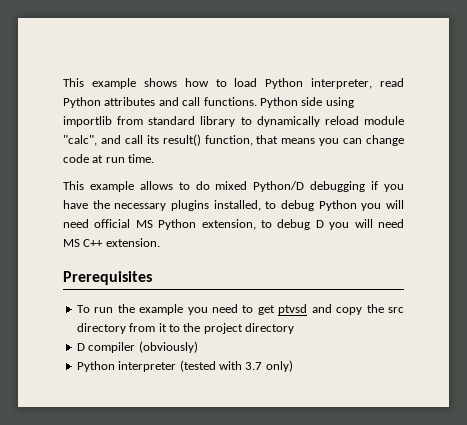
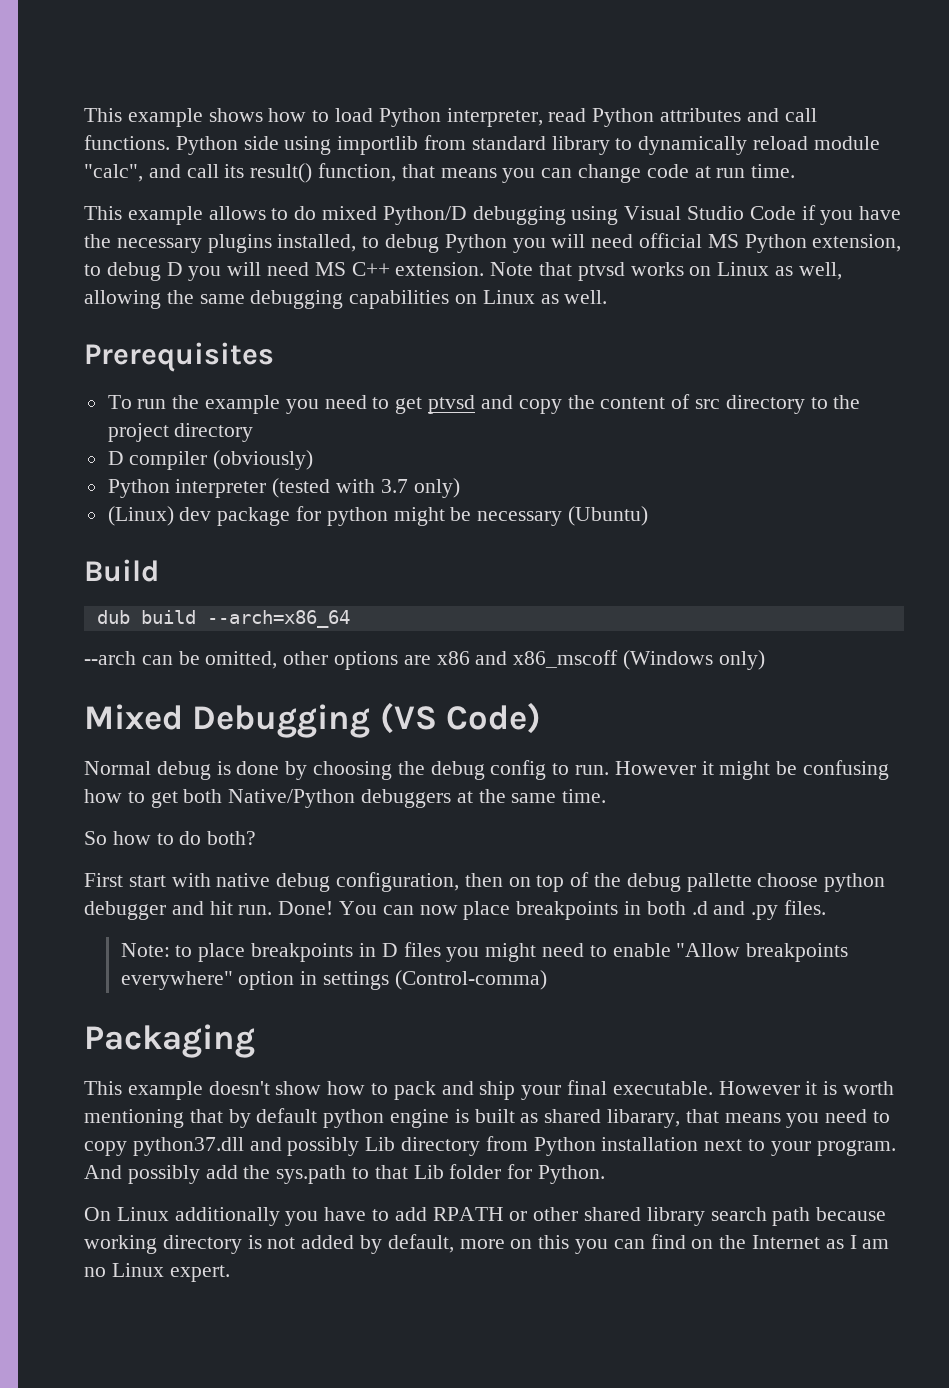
(366, 186) none -> [571,206,796,225] using Visual Studio Code
(160, 242) none -> [490,262,842,281] [84,290,608,309] Note that ptvsd works on Linux as well, allowing the same debugging capabilities on Linux as well.
[388,307,404,313] [76,323,167,334] src directory from it -> [600,394,805,414] content of src directory
(293, 366) none -> [107,506,649,526] [84,559,159,582] [96,610,350,628] [84,650,765,670] [84,702,541,738] [84,760,890,780] [84,789,607,808] [84,831,257,845] [84,872,886,892] [84,900,827,920] [120,942,849,962] [120,970,547,990] [84,1024,255,1058] [84,1080,895,1100] [84,1108,891,1128] [84,1136,896,1156] [84,1164,606,1184] [84,1207,887,1226] [84,1234,890,1254] [84,1263,230,1282] // (Linux) dev package for python might be necessary (Ubuntu) // Build // dub build --arch=x86_64 // --arch can be omitted, other options are x86 and x86_mscoff (Windows only) // Mixed Debugging (VS Code) // Normal debug is done by choosing the debug config to run. However it might be confusing how to get both Native/Python debuggers at the same time. // So how to do both? // First start with native debug configuration, then on top of the debug pallette choose python debugger and hit run. Done! You can now place breakpoints in both .d and .py files. // Note: to place breakpoints in D files you might need to enable "Allow breakpoints everywhere" option in settings (Control-comma) // Packaging // This example doesn't show how to pack and ship your final executable. However it is worth mentioning that by default python engine is built as shared libarary, that means you need to copy python37.dll and possibly Lib directory from Python installation next to your program. And possibly add the sys.path to that Lib folder for Python. // On Linux additionally you have to add RPATH or other shared library search path because working directory is not added by default, more on this you can find on the Internet as I am no Linux expert.

